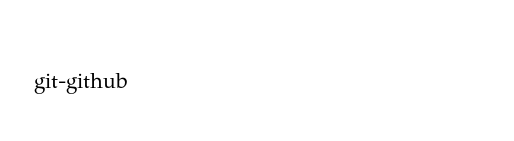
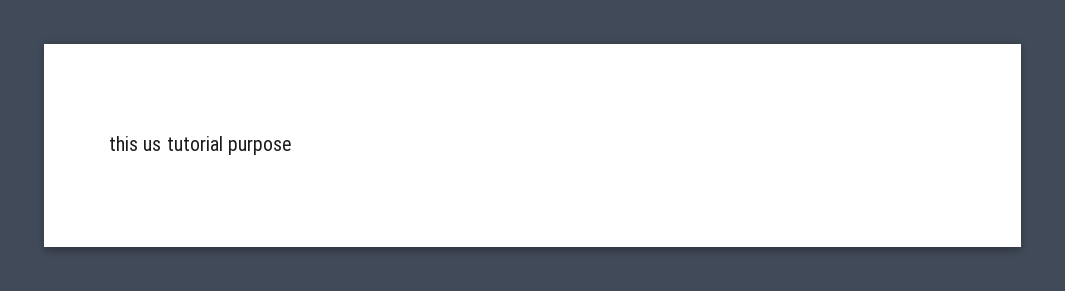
[34,73,128,94] git-github -> [109,136,291,155] this us tutorial purpose

